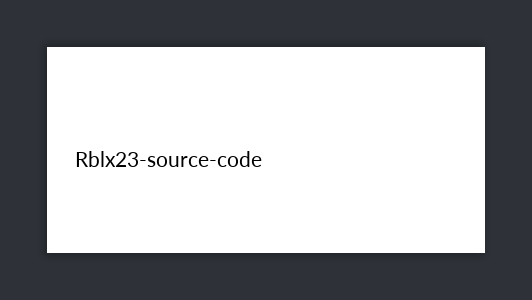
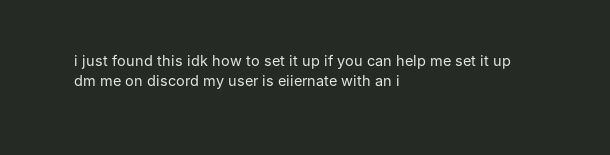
[75,151,262,167] Rblx23-source-code -> [74,54,511,69] [74,75,400,89] i just found this idk how to set it up if you can help me set it up dm me on discord my user is eiiernate with an i

